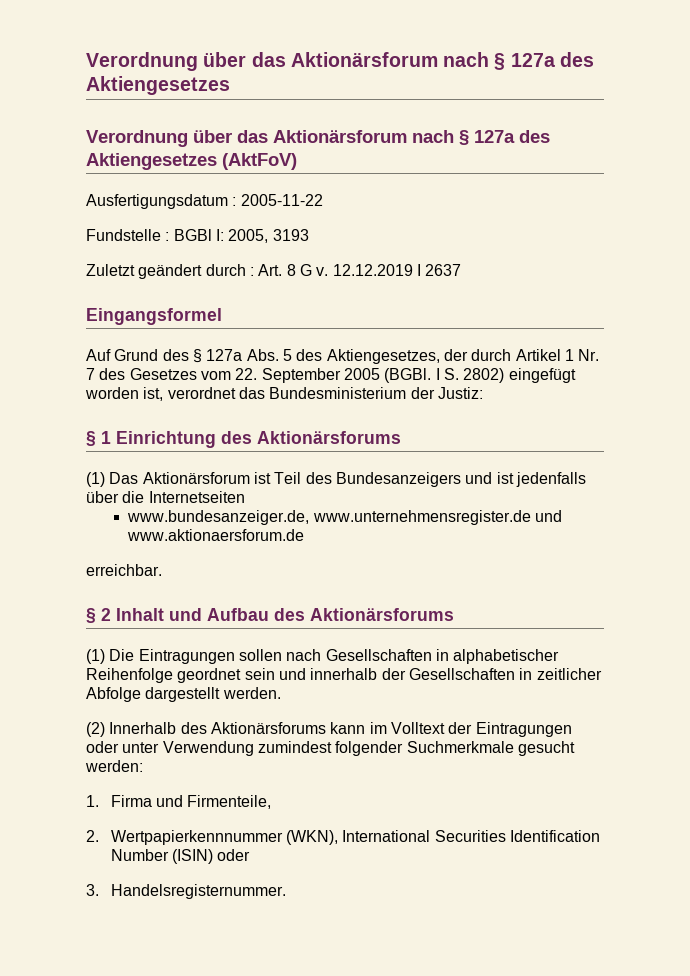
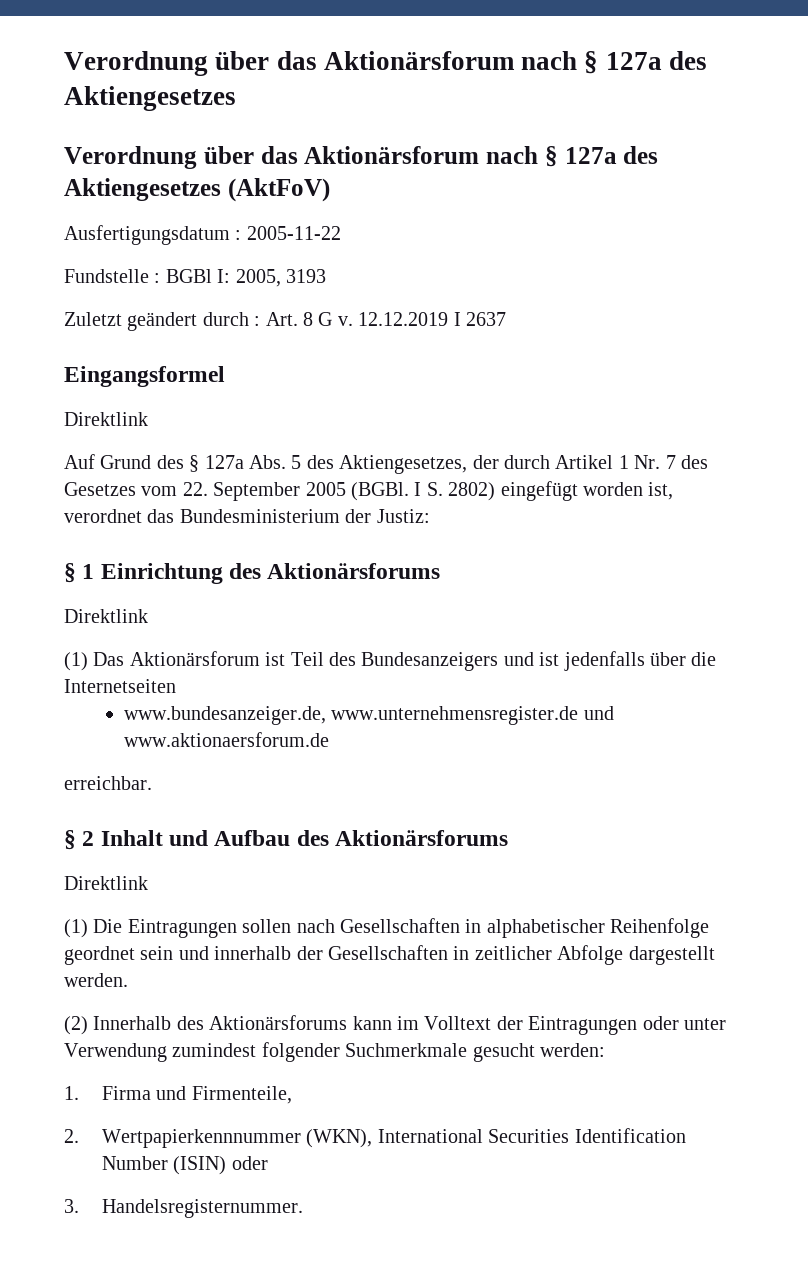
(222, 316) none -> [64,412,148,426] // Direktlink
(401, 437) none -> [64,609,148,623] // Direktlink
(454, 614) none -> [64,876,148,890] // Direktlink

